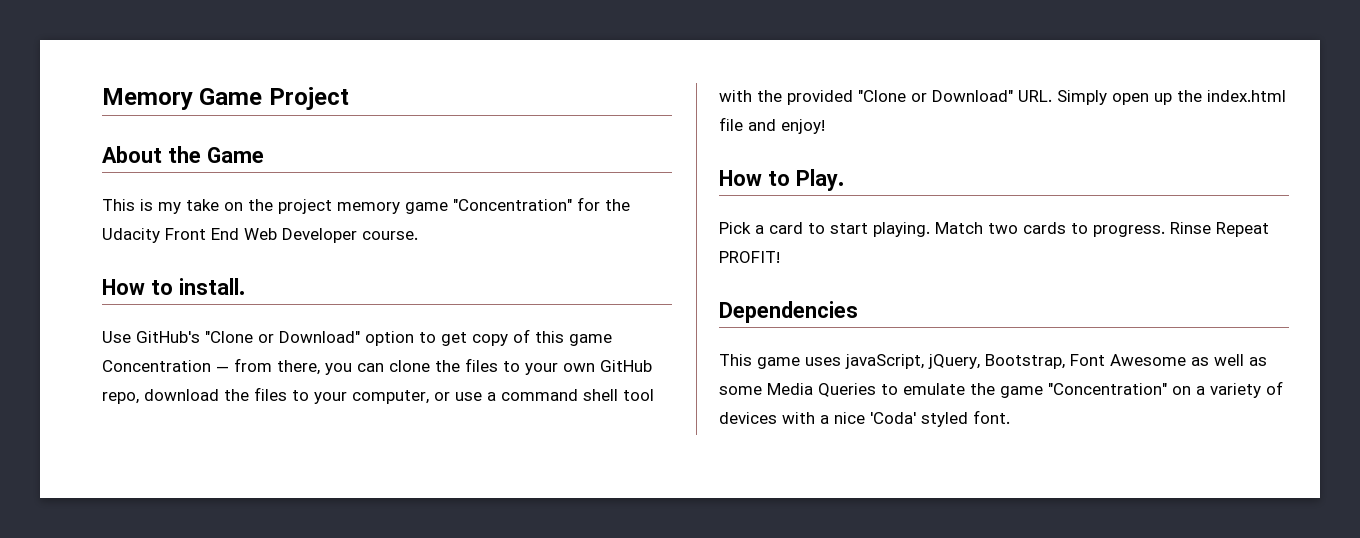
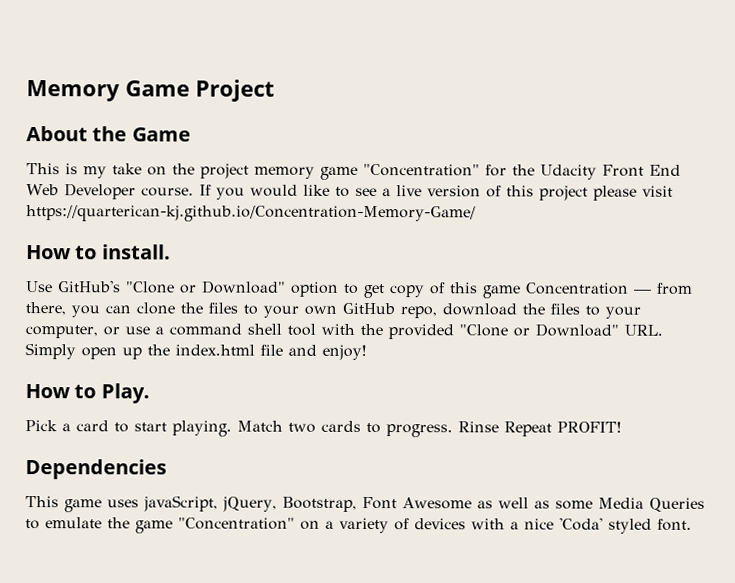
(418, 235) none -> [198,184,673,201] [26,205,476,223] If you would like to see a live version of this project please visit https://quarterican-kj.github.io/Concentration-Memory-Game/

